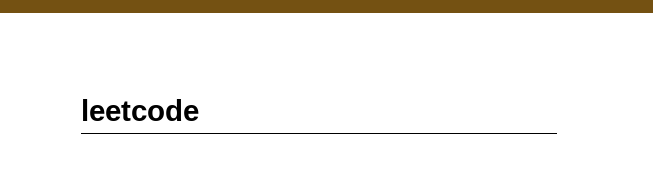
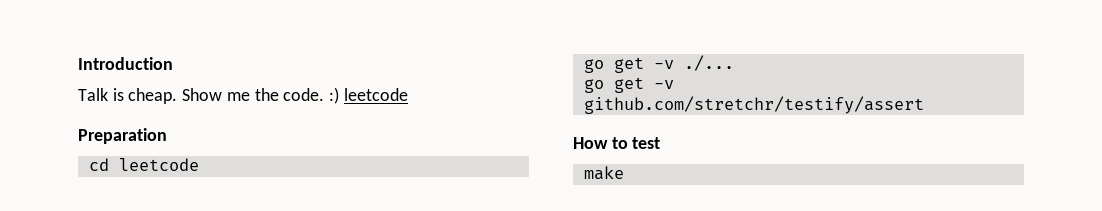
[81,99,199,121] leetcode -> [78,57,173,70] [78,87,408,104] [78,128,167,144] [88,158,199,171] [583,55,734,73] [583,77,674,93] [583,96,924,114] [573,137,661,149] [583,166,624,180] Introduction // Talk is cheap. Show me the code. :) leetcode // Preparation // cd leetcode // go get -v ./... // go get -v github.com/stretchr/testify/assert // How to test // make

